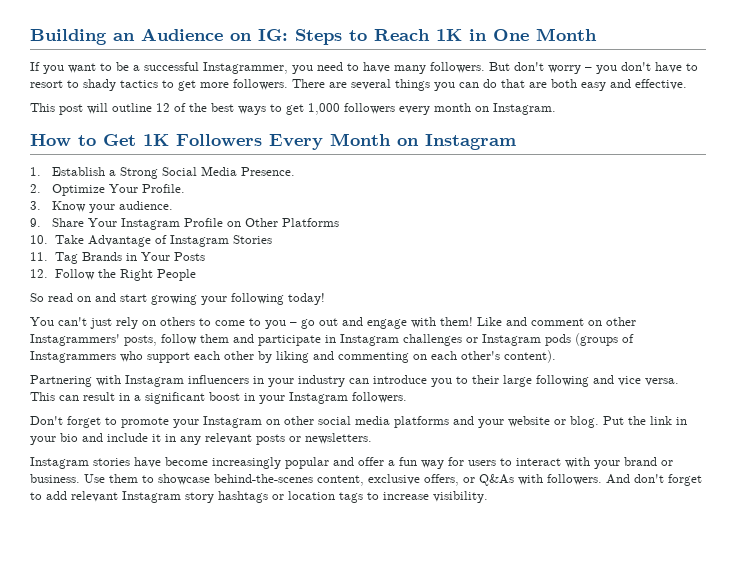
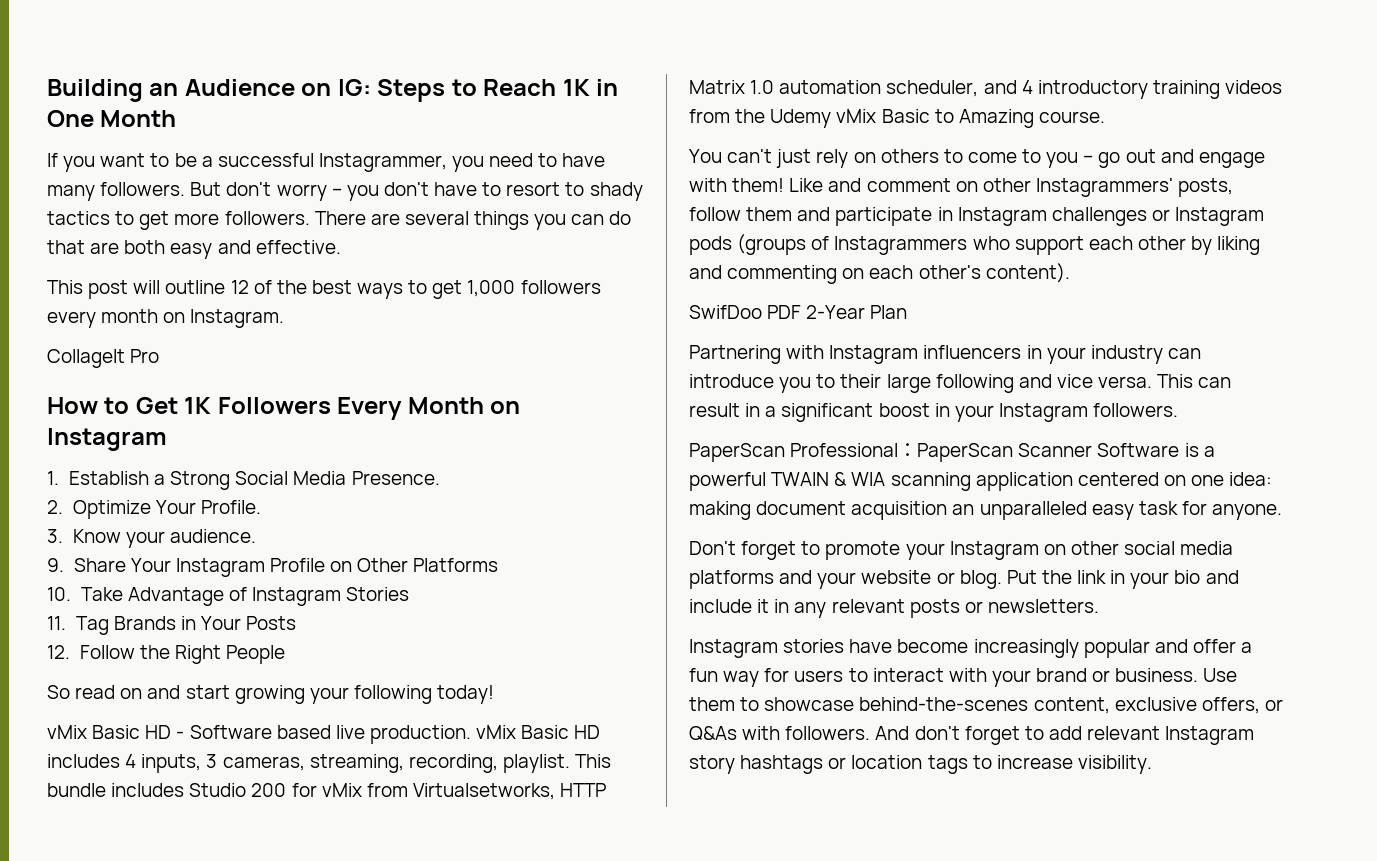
(556, 109) none -> [47,349,160,368] // CollageIt Pro
(325, 299) none -> [47,725,601,744] [47,754,612,773] [47,783,607,800] [689,80,1283,99] [689,109,1105,128] // vMix Basic HD - Software based live production. vMix Basic HD includes 4 inputs, 3 cameras, streaming, recording, playlist. This bundle includes Studio 200 for vMix from Virtualsetworks, HTTP Matrix 1.0 automation scheduler, and 4 introductory training videos from the Udemy vMix Basic to Amazing course.
(556, 356) none -> [689,305,908,319] // SwifDoo PDF 2-Year Plan
(407, 397) none -> [689,443,1215,462] [689,472,1273,491] [689,501,1283,520] // PaperScan Professional：PaperScan Scanner Software is a powerful TWAIN & WIA scanning application centered on one idea: making document acquisition an unparalleled easy task for anyone.

